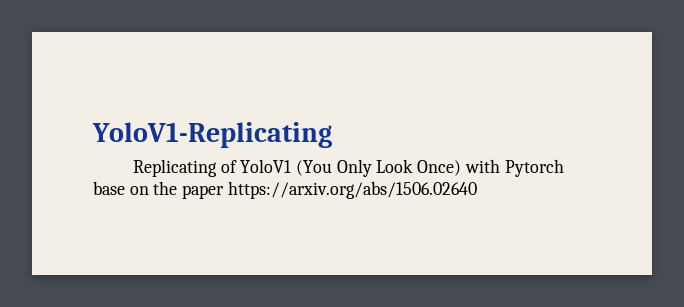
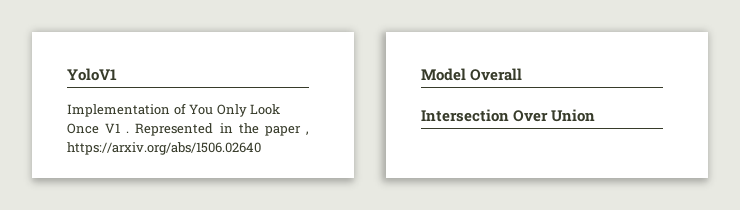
[92,122,332,148] [132,159,564,177] [93,181,149,195] YoloV1-Replicating // Replicating of YoloV1 (You Only Look Once) with Pytorch base on -> [67,68,117,81] [67,103,281,117] [67,123,233,136] YoloV1 // Implementation of You Only Look Once V1 . Represented in
(225, 192) none -> [306,131,309,135] ,
(477, 190) none -> [421,68,523,81] [421,109,596,122] // Model Overall // Intersection Over Union

